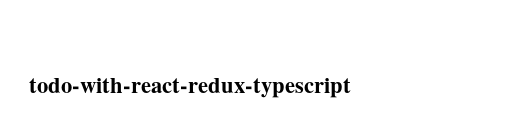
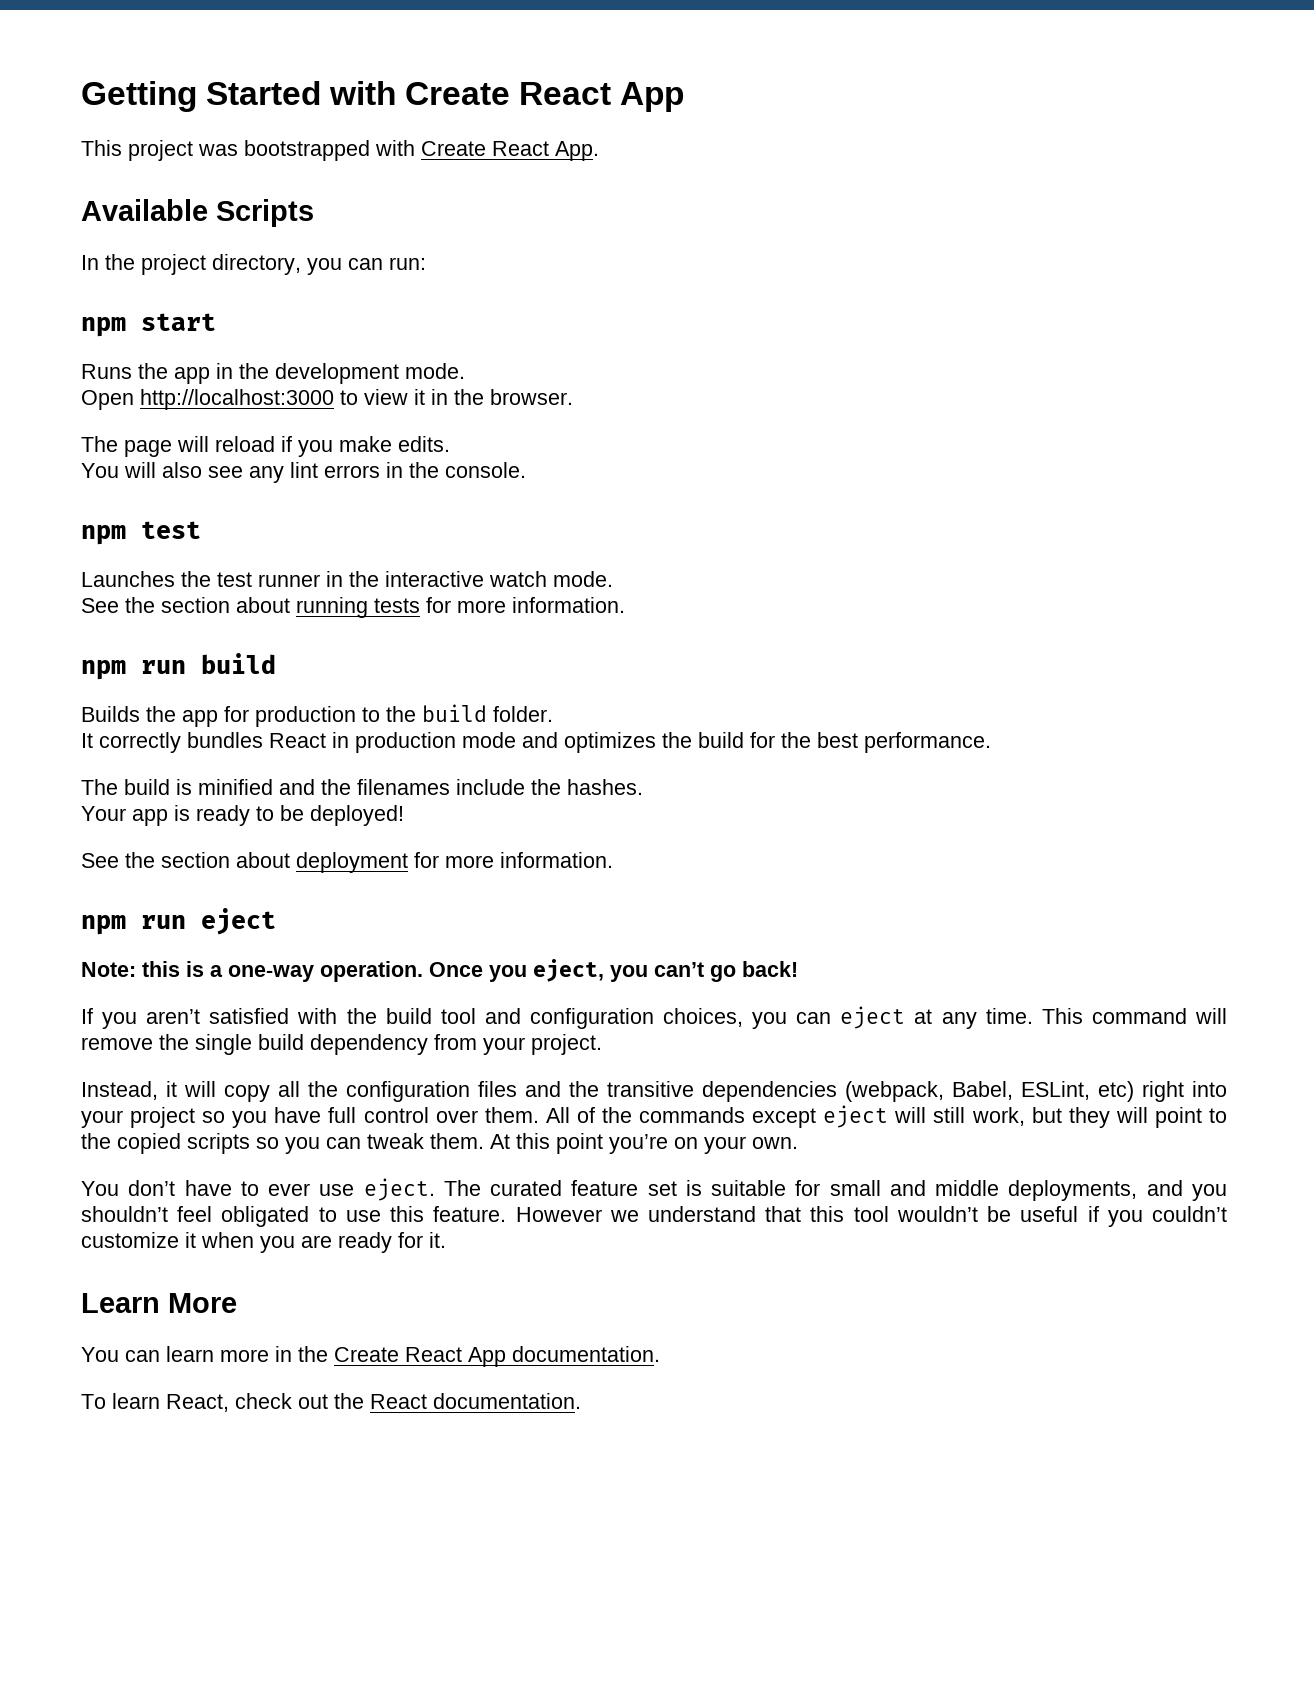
[29,78,351,98] todo-with-react-redux-typescript -> [81,81,685,112] [81,140,599,161] [81,199,314,227] [81,254,426,275] [81,313,216,337] [81,363,465,384] [81,389,573,410] [81,436,450,457] [81,462,526,483] [81,521,201,545] [81,571,613,587] [81,597,625,618] [81,653,276,680] [81,704,553,727] [81,732,991,753] [81,779,643,795] [81,805,404,826] [81,852,613,873] [81,908,276,935] [81,959,798,982] [81,1006,1227,1029] [81,1034,602,1055] [81,1081,1227,1102] [81,1105,1227,1128] [81,1133,798,1154] [81,1178,1228,1201] [81,1206,1227,1227] [81,1232,446,1253] [81,1293,237,1313] [81,1346,660,1367] [81,1393,581,1412] Getting Started with Create React App // This project was bootstrapped with Create React App. // Available Scripts // In the project directory, you can run: // npm start // Runs the app in the development mode. // Open http://localhost:3000 to view it in the browser. // The page will reload if you make edits. // You will also see any lint errors in the console. // npm test // Launches the test runner in the interactive watch mode. // See the section about running tests for more information. // npm run build // Builds the app for production to the build folder. // It correctly bundles React in production mode and optimizes the build for the best performance. // The build is minified and the filenames include the hashes. // Your app is ready to be deployed! // See the section about deployment for more information. // npm run eject // Note: this is a one-way operation. Once you eject, you can’t go back! // If you aren’t satisfied with the build tool and configuration choices, you can eject at any time. This command will remove the single build dependency from your project. // Instead, it will copy all the configuration files and the transitive dependencies (webpack, Babel, ESLint, etc) right into your project so you have full control over them. All of the commands except eject will still work, but they will point to the copied scripts so you can tweak them. At this point you’re on your own. // You don’t have to ever use eject. The curated feature set is suitable for small and middle deployments, and you shouldn’t feel obligated to use this feature. However we understand that this tool wouldn’t be useful if you couldn’t customize it when you are ready for it. // Learn More // You can learn more in the Create React App documentation. // To learn React, check out the React documentation.

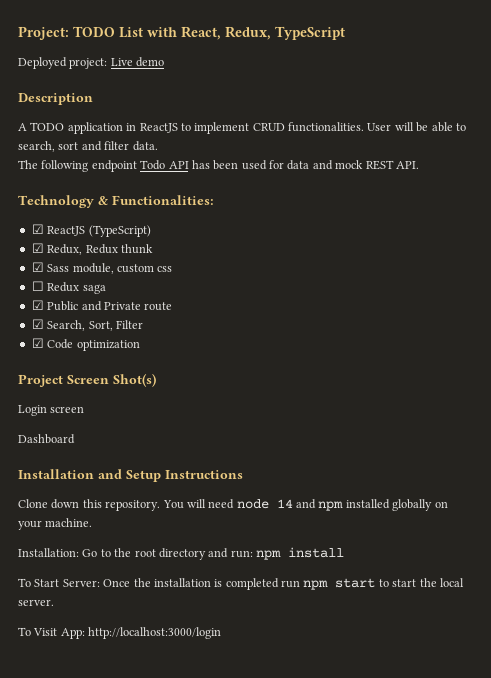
[81,81,685,112] [81,140,599,161] [81,199,314,227] [81,254,426,275] [81,313,216,337] [81,363,465,384] [81,389,573,410] [81,436,450,457] [81,462,526,483] [81,521,201,545] [81,571,613,587] [81,597,625,618] [81,653,276,680] [81,704,553,727] [81,732,991,753] [81,779,643,795] [81,805,404,826] [81,852,613,873] [81,908,276,935] [81,959,798,982] [81,1006,1227,1029] [81,1034,602,1055] [81,1081,1227,1102] [81,1105,1227,1128] [81,1133,798,1154] [81,1178,1228,1201] [81,1206,1227,1227] [81,1232,446,1253] [81,1293,237,1313] [81,1346,660,1367] [81,1393,581,1412] Getting Started with Create React App // This project was bootstrapped with Create React App. // Available Scripts // In the project directory, you can run: // npm start // Runs the app in the development mode. // Open http://localhost:3000 to view it in the browser. // The page will reload if you make edits. // You will also see any lint errors in the console. // npm test // Launches the test runner in the interactive watch mode. // See the section about running tests for more information. // npm run build // Builds the app for production to the build folder. // It correctly bundles React in production mode and optimizes the build for the best performance. // The build is minified and the filenames include the hashes. // Your app is ready to be deployed! // See the section about deployment for more information. // npm run eject // Note: this is a one-way operation. Once you eject, you can’t go back! // If you aren’t satisfied with the build tool and configuration choices, you can eject at any time. This command will remove the single build dependency from your project. // Instead, it will copy all the configuration files and the transitive dependencies (webpack, Babel, ESLint, etc) right into your project so you have full control over them. All of the commands except eject will still work, but they will point to the copied scripts so you can tweak them. At this point you’re on your own. // You don’t have to ever use eject. The curated feature set is suitable for small and middle deployments, and you shouldn’t feel obligated to use this feature. However we understand that this tool wouldn’t be useful if you couldn’t customize it when you are ready for it. // Learn More // You can learn more in the Create React App documentation. // To learn React, check out the React documentation. -> [18,26,345,40] [18,57,165,69] [18,93,93,105] [18,122,466,134] [18,141,158,152] [18,160,419,172] [18,195,214,208] [31,224,151,237] [31,243,153,255] [31,262,173,274] [31,281,106,294] [31,300,173,311] [31,319,143,331] [31,338,140,351] [18,373,156,387] [18,405,85,416] [18,434,75,444] [18,469,243,482] [18,499,448,511] [18,518,93,530] [18,547,344,560] [18,578,464,590] [18,599,54,606] [18,627,222,639] Project: TODO List with React, Redux, TypeScript // Deployed project: Live demo // Description // A TODO application in ReactJS to implement CRUD functionalities. User will be able to search, sort and filter data. // The following endpoint Todo API has been used for data and mock REST API. // Technology & Functionalities: // ☑ ReactJS (TypeScript) // ☑ Redux, Redux thunk // ☑ Sass module, custom css // ☐ Redux saga // ☑ Public and Private route // ☑ Search, Sort, Filter // ☑ Code optimization // Project Screen Shot(s) // Login screen // Dashboard // Installation and Setup Instructions // Clone down this repository. You will need node 14 and npm installed globally on your machine. // Installation: Go to the root directory and run: npm install // To Start Server: Once the installation is completed run npm start to start the local server. // To Visit App: http://localhost:3000/login

